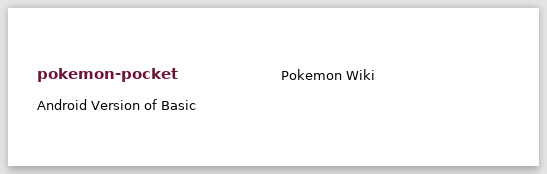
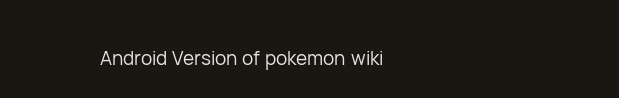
[37,68,178,82] pokemon-pocket // -> (100, 58) none
[160,100,196,110] [281,69,375,80] Basic Pokemon Wiki -> [265,51,383,70] pokemon wiki

